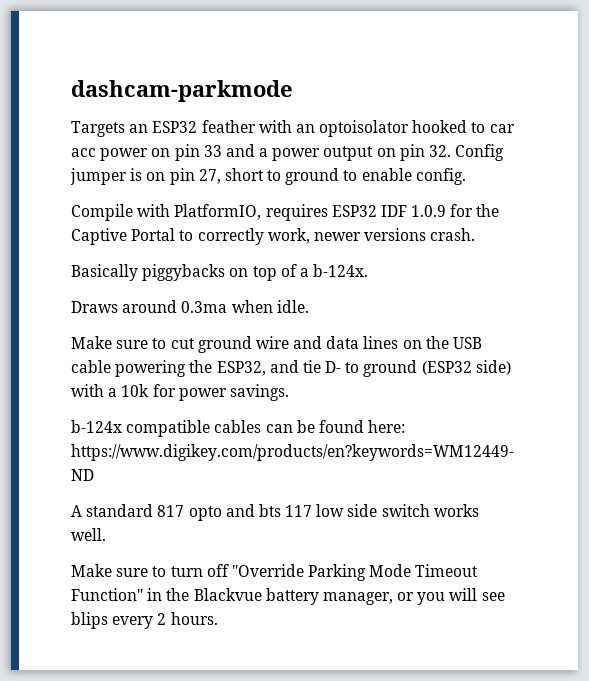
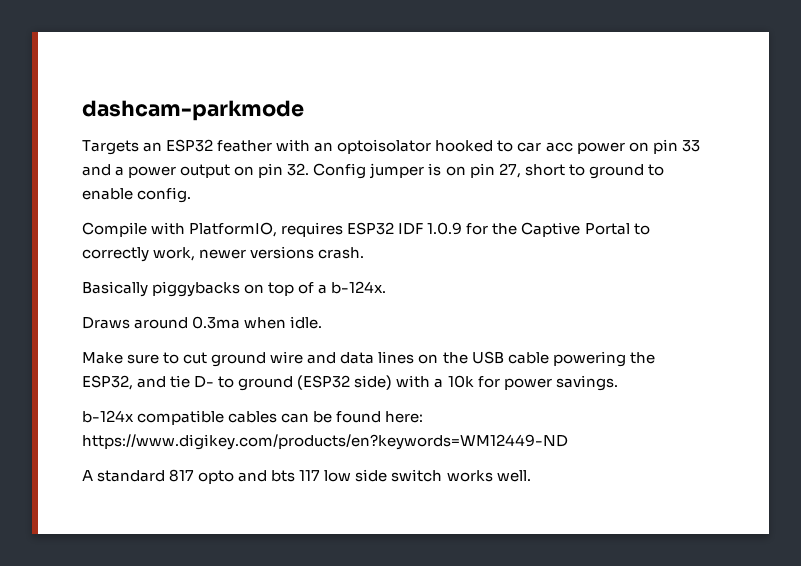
[71,564,479,581] [71,588,505,605] [71,612,218,629] // Make sure to turn off "Override Parking Mode Timeout Function" in the Blackvue battery manager, or you will see blips every 2 hours. -> (531, 476) none

